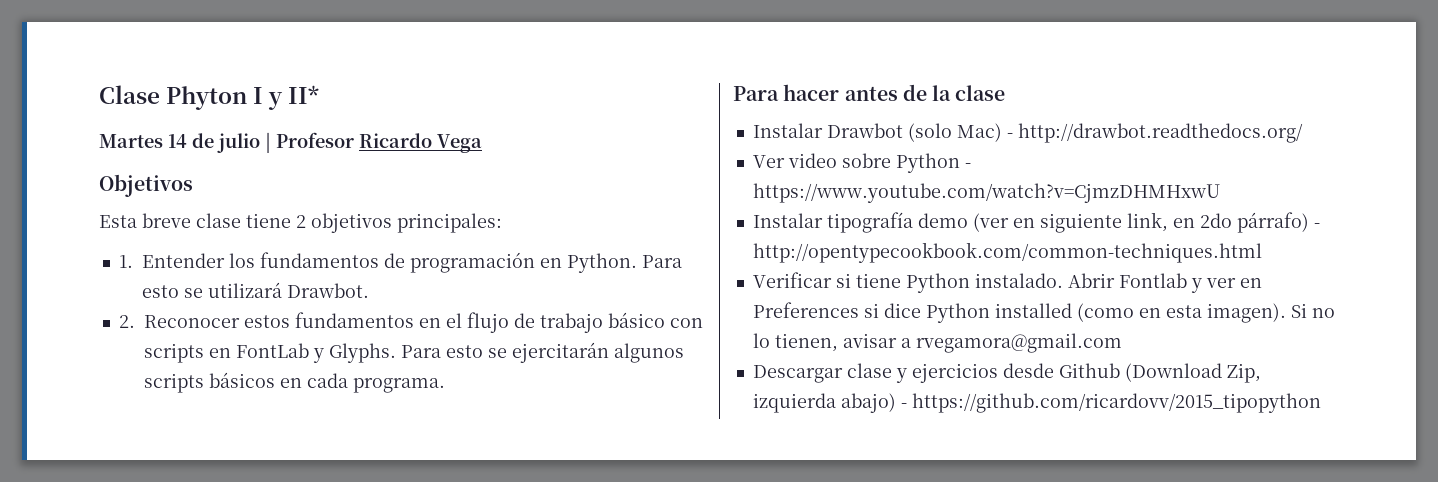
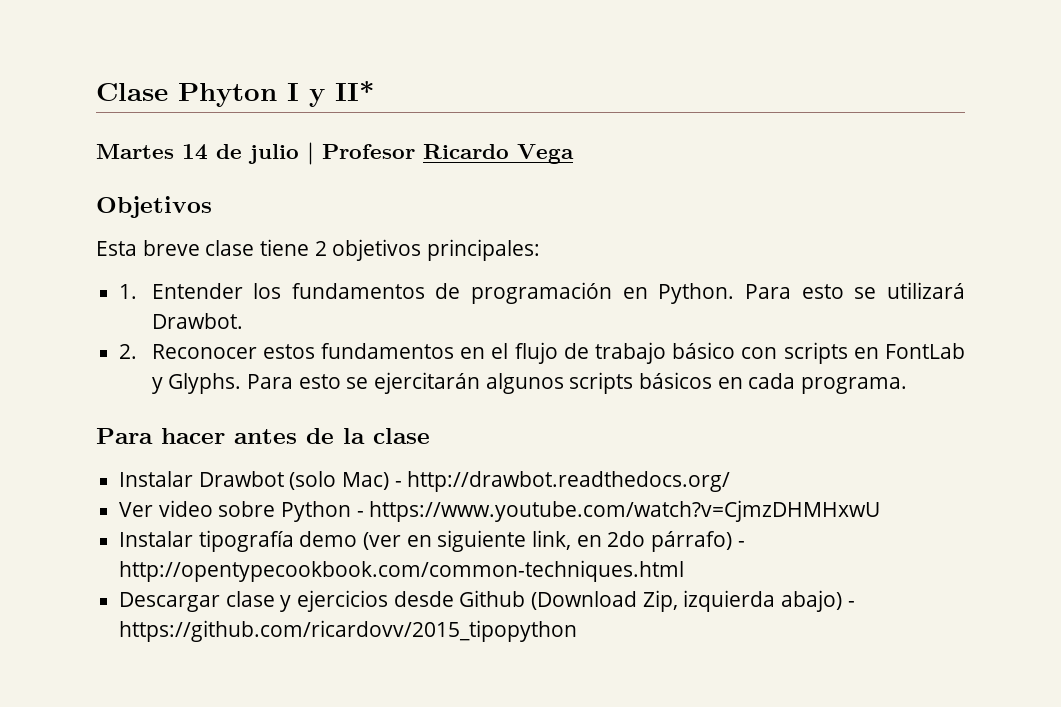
[752,272,1262,293] [752,302,1335,323] [752,333,1122,353] // Verificar si tiene Python instalado. Abrir Fontlab y ver en Preferences si dice Python installed (como en esta imagen). Si no lo tienen, avisar a rvegamora@gmail.com -> (685, 571) none

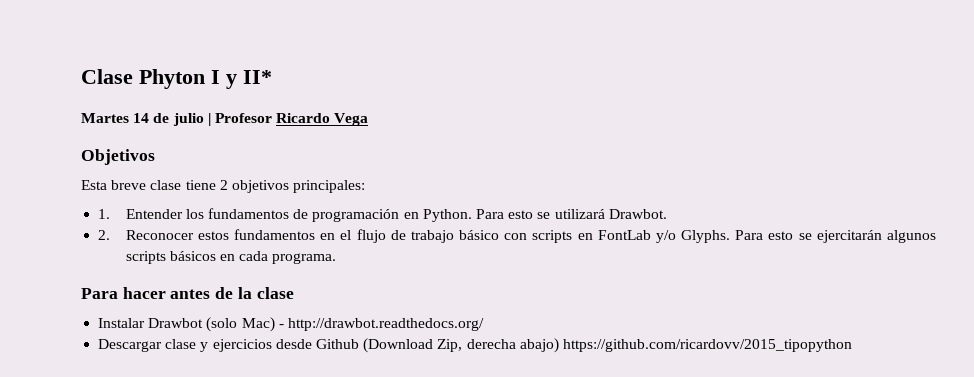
[151,377,163,394] y -> [655,230,676,243] y/o
[119,500,881,522] [119,530,745,552] [119,560,685,582] // Ver video sobre Python - https://www.youtube.com/watch?v=CjmzDHMHxwU // Instalar tipografía demo (ver en siguiente link, en 2do párrafo) - http://opentypecookbook.com/common-techniques.html -> (484, 324) none
[683,590,855,612] izquierda abajo) - -> [466,338,559,353] derecha abajo)

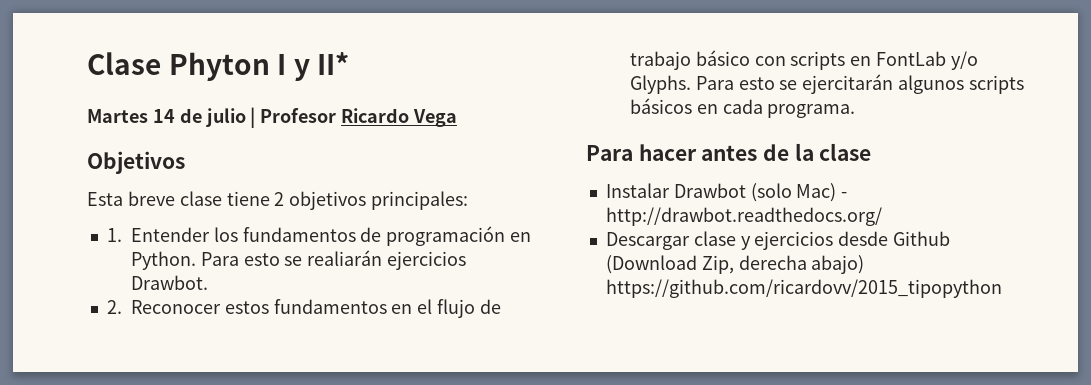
[554,209,605,219] utilizará -> [307,250,467,270] realiarán ejercicios

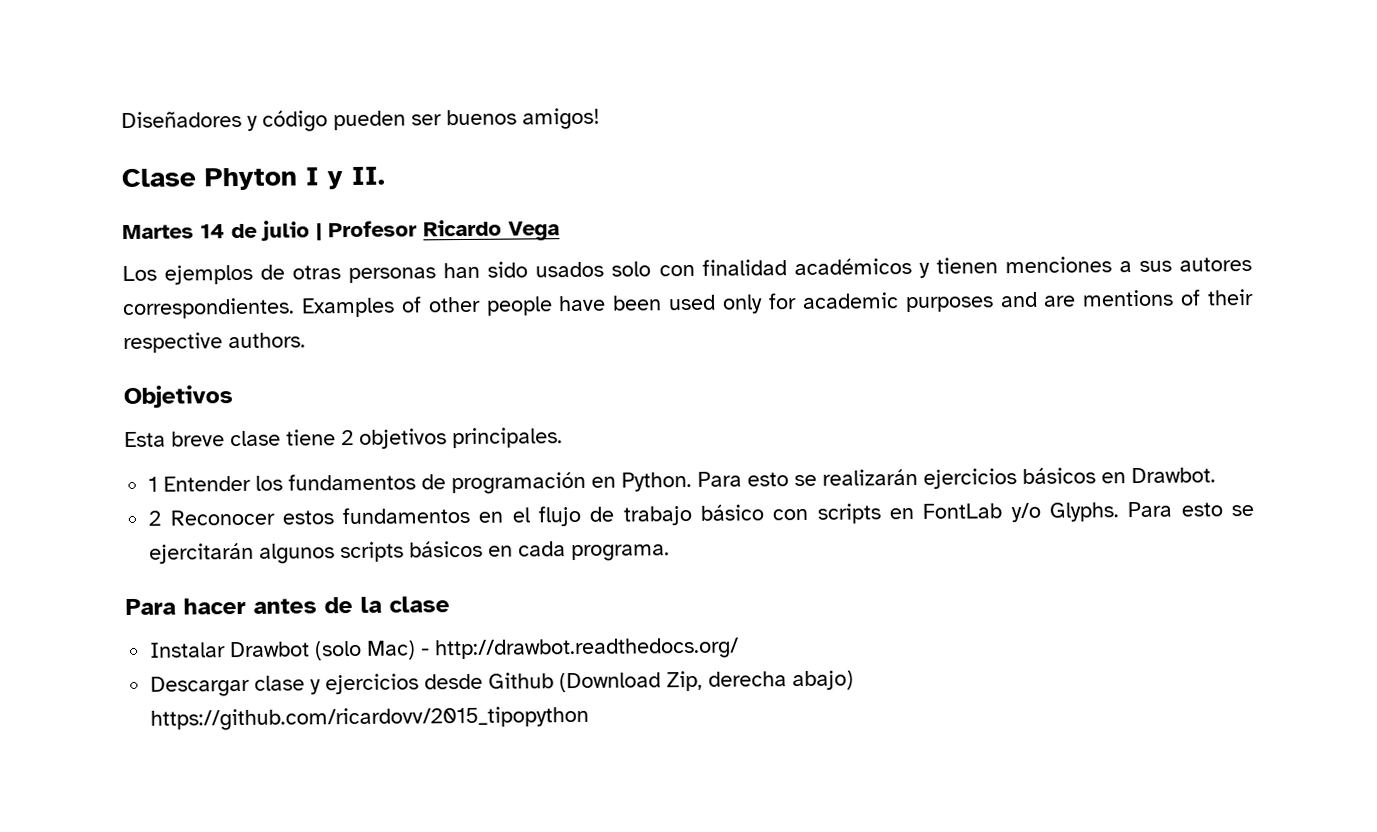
(87, 63) none -> [121,107,600,132] Diseñadores y código pueden ser buenos amigos! //
[317,52,350,75] II* -> [351,166,385,185] II.
(458, 118) none -> [122,256,1252,285] [122,288,1254,320] [123,332,306,354] // Los ejemplos de otras personas han sido usados solo con finalidad académicos y tienen menciones a sus autores correspondientes. Examples of other people have been used only for academic purposes and are mentions of their respective authors.
[371,191,469,210] [106,228,122,242] principales: // 1. -> [452,427,563,449] [148,476,159,492] principales. // 1
[307,250,467,270] realiarán ejercicios -> [822,467,1127,489] realizarán ejercicios básicos en
[106,300,122,314] 2. -> [148,510,162,526] 2

